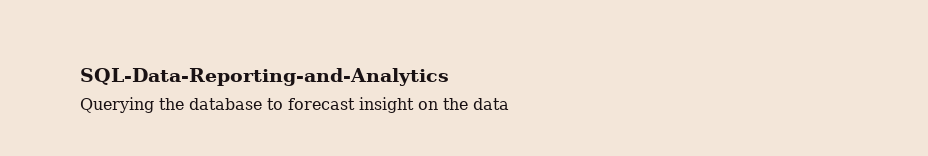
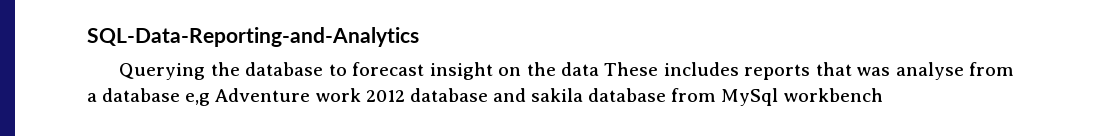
(509, 104) none -> [604,62,1014,80] [87,88,883,106] These includes reports that was analyse from a database e,g Adventure work 2012 database and sakila database from MySql workbench

